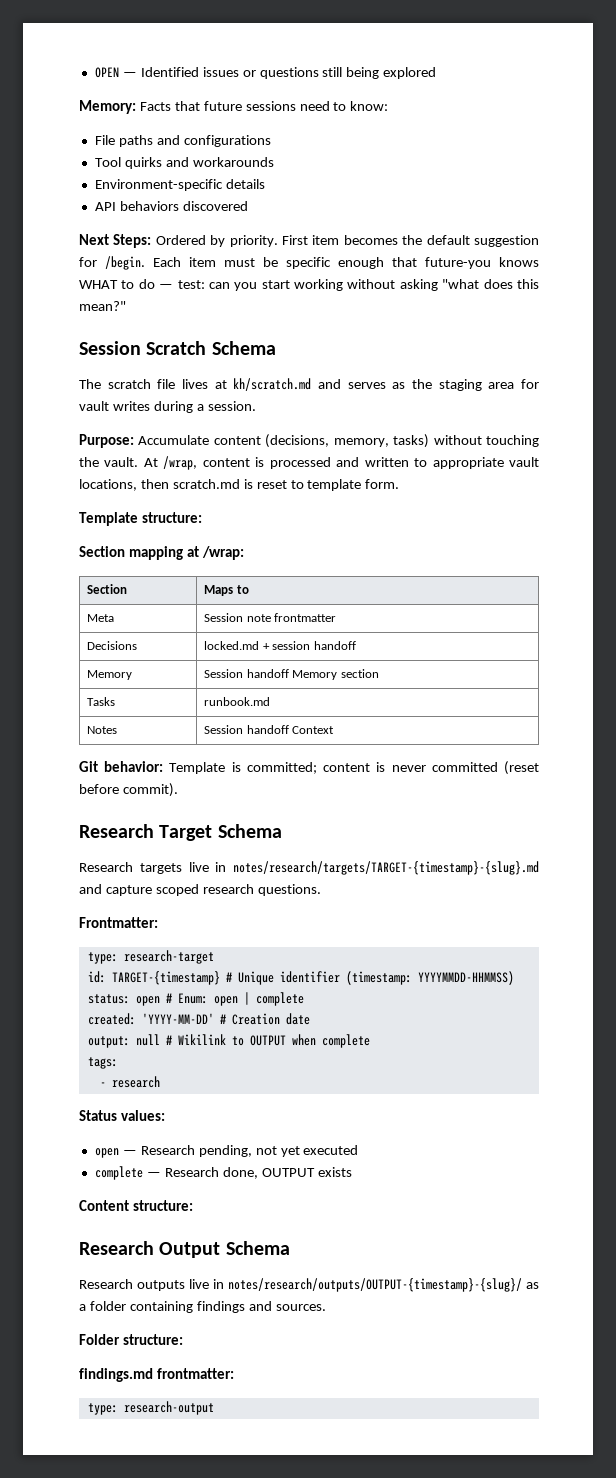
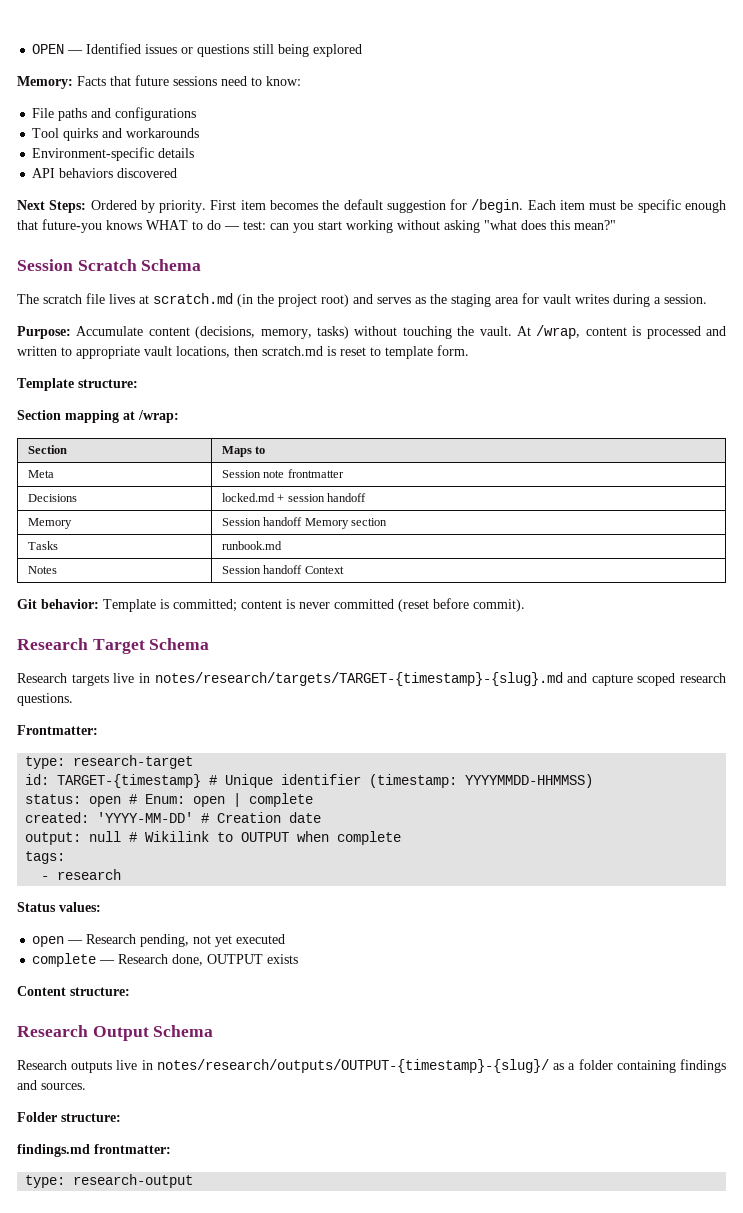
[233,378,312,391] kh/scratch.md -> [153,293,349,307] scratch.md (in the project root)

